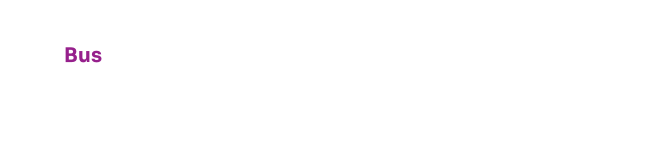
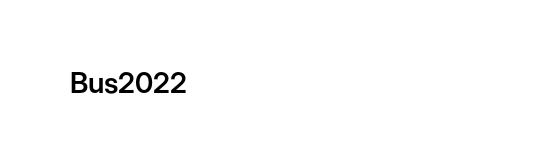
[64,47,102,63] Bus -> [70,72,187,94] Bus2022

